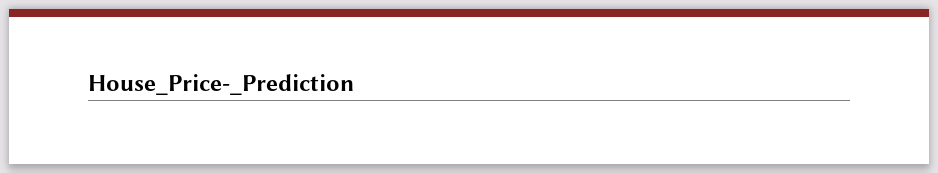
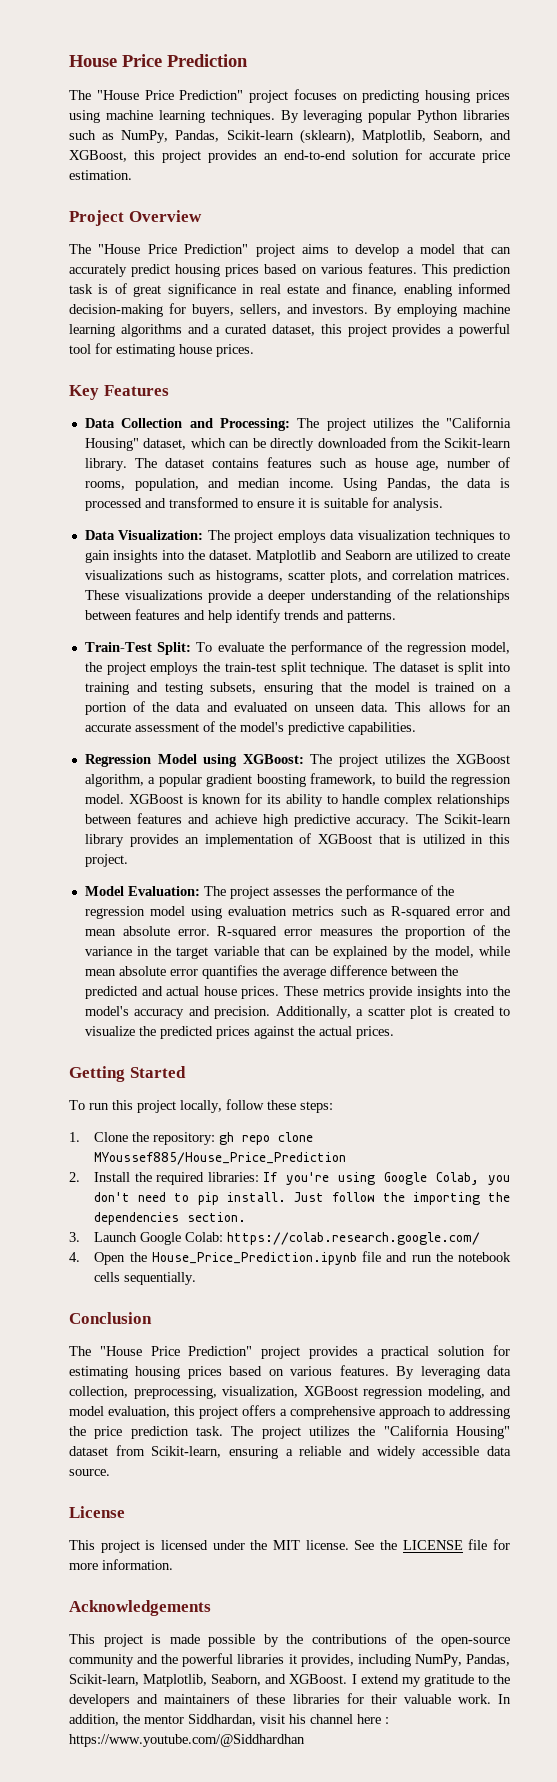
[88,74,354,95] House_Price-_Prediction -> [69,54,248,67] [69,89,510,103] [69,110,510,123] [69,129,511,144] [69,149,510,163] [69,170,132,180] [69,210,202,226] [69,244,511,257] [69,263,511,277] [69,283,511,297] [69,303,510,317] [69,323,511,337] [69,343,254,357] [69,385,169,400] [84,417,512,431] [84,437,511,451] [84,457,511,471] [84,478,510,491] [84,497,443,511] [84,530,511,543] [84,550,511,563] [84,570,511,583] [84,589,511,603] [84,609,396,623] [84,641,510,655] [84,662,511,675] [84,682,511,695] [84,701,512,715] [84,721,416,735] [84,754,511,767] [84,773,511,787] [84,793,511,807] [84,813,512,827] [84,833,511,847] [84,854,128,867] [84,885,454,899] [84,906,512,919] [84,925,511,939] [84,946,511,959] [84,965,458,979] [84,986,511,999] [84,1006,510,1019] [84,1026,394,1039] [69,1066,186,1082] [69,1099,333,1113] [69,1132,314,1145] [94,1152,347,1165] [69,1172,511,1185] [94,1192,510,1205] [94,1212,247,1225] [69,1232,481,1245] [69,1251,512,1265] [94,1272,197,1285] [69,1312,152,1324] [69,1345,510,1359] [69,1365,512,1379] [69,1386,511,1399] [69,1405,510,1419] [69,1425,510,1439] [69,1445,511,1459] [69,1469,110,1476] [69,1506,125,1518] [69,1539,511,1553] [69,1559,173,1570] [69,1600,211,1616] [69,1633,510,1647] [69,1653,510,1667] [69,1674,511,1687] [69,1693,512,1707] [69,1714,389,1726] [69,1734,305,1747] House Price Prediction // The "House Price Prediction" project focuses on predicting housing prices using machine learning techniques. By leveraging popular Python libraries such as NumPy, Pandas, Scikit-learn (sklearn), Matplotlib, Seaborn, and XGBoost, this project provides an end-to-end solution for accurate price estimation. // Project Overview // The "House Price Prediction" project aims to develop a model that can accurately predict housing prices based on various features. This prediction task is of great significance in real estate and finance, enabling informed decision-making for buyers, sellers, and investors. By employing machine learning algorithms and a curated dataset, this project provides a powerful tool for estimating house prices. // Key Features // Data Collection and Processing: The project utilizes the "California Housing" dataset, which can be directly downloaded from the Scikit-learn library. The dataset contains features such as house age, number of rooms, population, and median income. Using Pandas, the data is processed and transformed to ensure it is suitable for analysis. // Data Visualization: The project employs data visualization techniques to gain insights into the dataset. Matplotlib and Seaborn are utilized to create visualizations such as histograms, scatter plots, and correlation matrices. These visualizations provide a deeper understanding of the relationships between features and help identify trends and patterns. // Train-Test Split: To evaluate the performance of the regression model, the project employs the train-test split technique. The dataset is split into training and testing subsets, ensuring that the model is trained on a portion of the data and evaluated on unseen data. This allows for an accurate assessment of the model's predictive capabilities. // Regression Model using XGBoost: The project utilizes the XGBoost algorithm, a popular gradient boosting framework, to build the regression model. XGBoost is known for its ability to handle complex relationships between features and achieve high predictive accuracy. The Scikit-learn library provides an implementation of XGBoost that is utilized in this project. // Model Evaluation: The project assesses the performance of the regression model using evaluation metrics such as R-squared error and mean absolute error. R-squared error measures the proportion of the variance in the target variable that can be explained by the model, while mean absolute error quantifies the average difference between the predicted and actual house prices. These metrics provide insights into the model's accuracy and precision. Additionally, a scatter plot is created to visualize the predicted prices against the actual prices. // Getting Started // To run this project locally, follow these steps: // 1. Clone the repository: gh repo clone MYoussef885/House_Price_Prediction // 2. Install the required libraries: If you're using Google Colab, you don't need to pip install. Just follow the importing the dependencies section. // 3. Launch Google Colab: https://colab.research.google.com/ // 4. Open the House_Price_Prediction.ipynb file and run the notebook cells sequentially. // Conclusion // The "House Price Prediction" project provides a practical solution for estimating housing prices based on various features. By leveraging data collection, preprocessing, visualization, XGBoost regression modeling, and model evaluation, this project offers a comprehensive approach to addressing the price prediction task. The project utilizes the "California Housing" dataset from Scikit-learn, ensuring a reliable and widely accessible data source. // License // This project is licensed under the MIT license. See the LICENSE file for more information. // Acknowledgements // This project is made possible by the contributions of the open-source community and the powerful libraries it provides, including NumPy, Pandas, Scikit-learn, Matplotlib, Seaborn, and XGBoost. I extend my gratitude to the developers and maintainers of these libraries for their valuable work. In addition, the mentor Siddhardan, visit his channel here : https://www.youtube.com/@Siddhardhan

